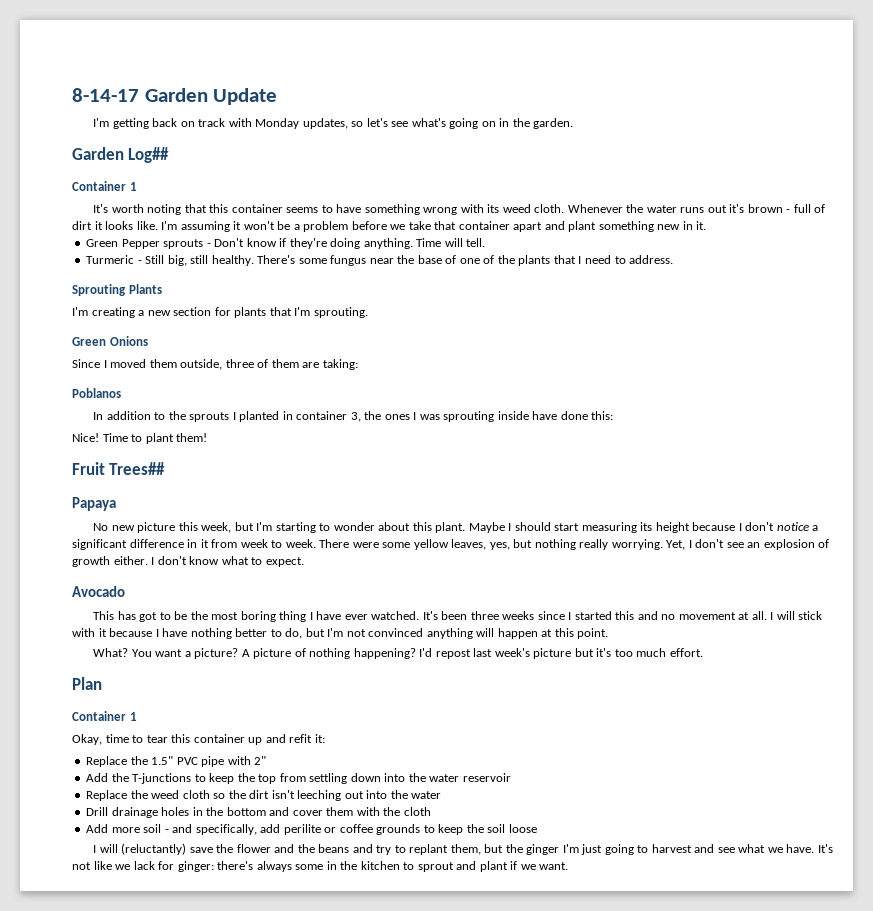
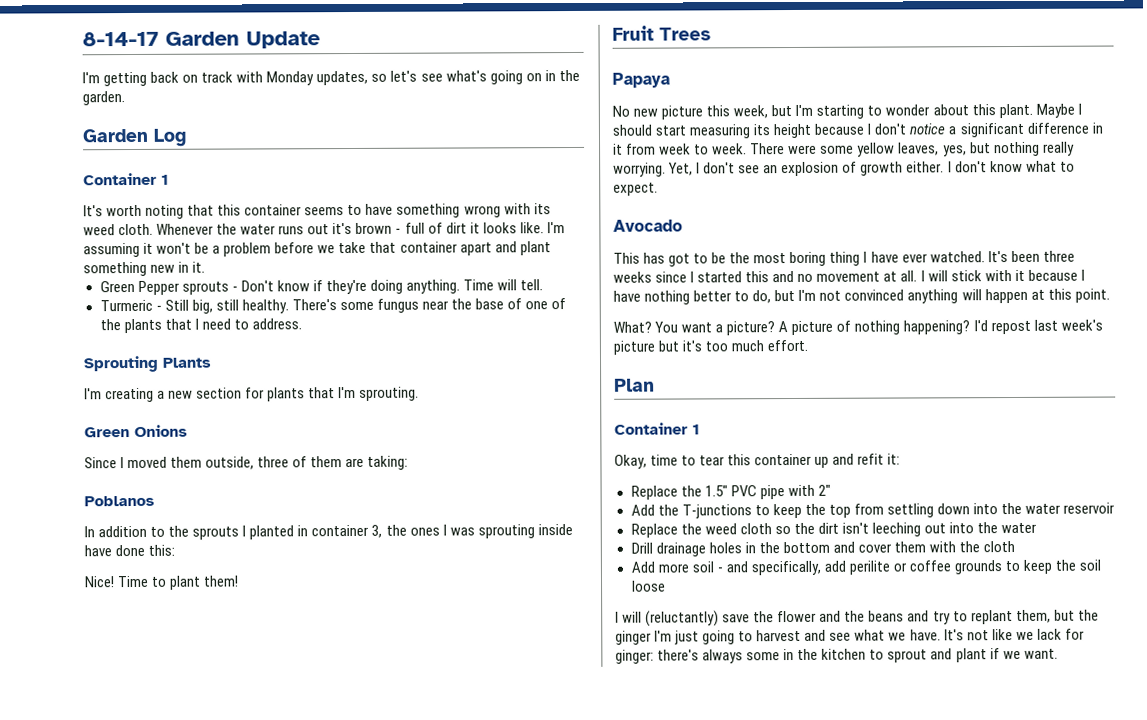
[128,147,170,163] Log## -> [153,128,187,147] Log
[109,462,166,475] Trees## -> [659,27,711,41] Trees

